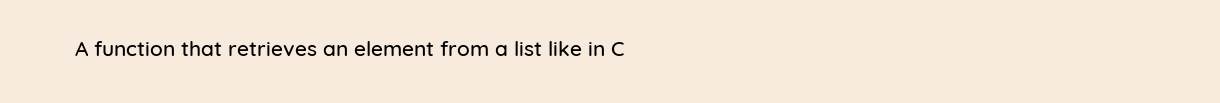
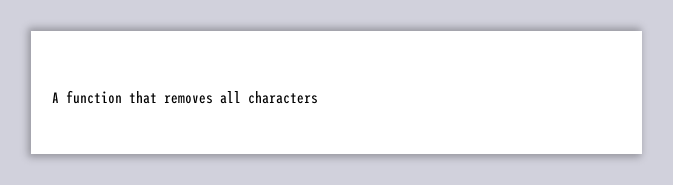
[228,41,624,57] retrieves an element from a list like in C -> [164,91,318,104] removes all characters

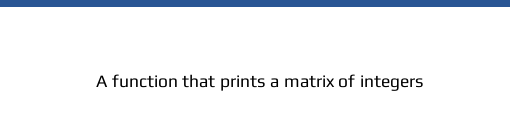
[164,91,318,104] removes all characters -> [220,74,424,91] prints a matrix of integers

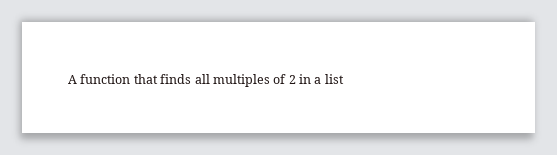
[220,74,424,91] prints a matrix of integers -> [160,74,344,87] finds all multiples of 2 in a list

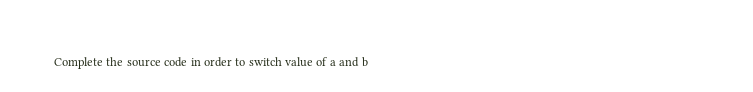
[68,74,344,87] A function that finds all multiples of 2 in a list -> [54,57,368,69] Complete the source code in order to switch value of a and b

